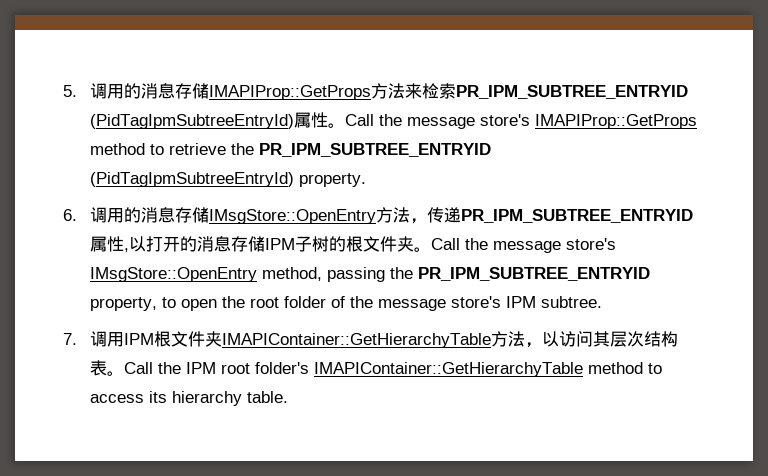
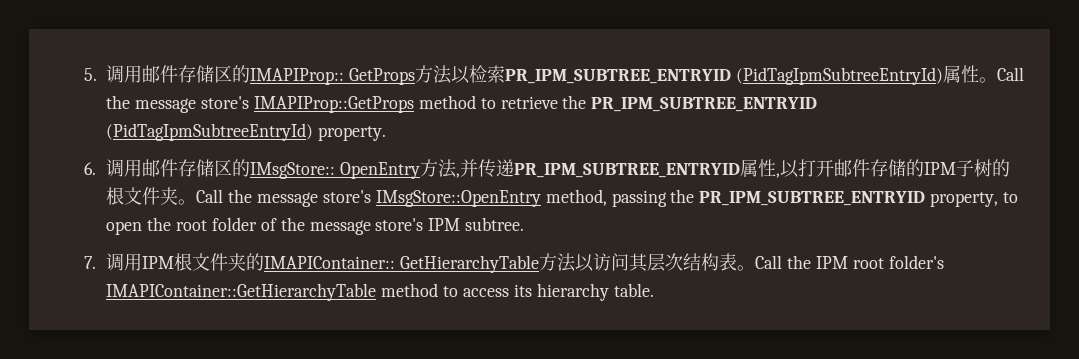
[123,83,422,100] 的消息存储IMAPIProp::GetProps方法来 -> [142,65,471,85] 邮件存储区的IMAPIProp:: GetProps方法以
[123,207,427,224] 的消息存储IMsgStore::OpenEntry方法， -> [142,159,479,179] 邮件存储区的IMsgStore:: OpenEntry方法,并
[179,236,265,252] 的消息存储 -> [834,159,925,177] 邮件存储的
[221,331,542,348] IMAPIContainer::GetHierarchyTable方法， -> [246,253,577,273] 的IMAPIContainer:: GetHierarchyTable方法

